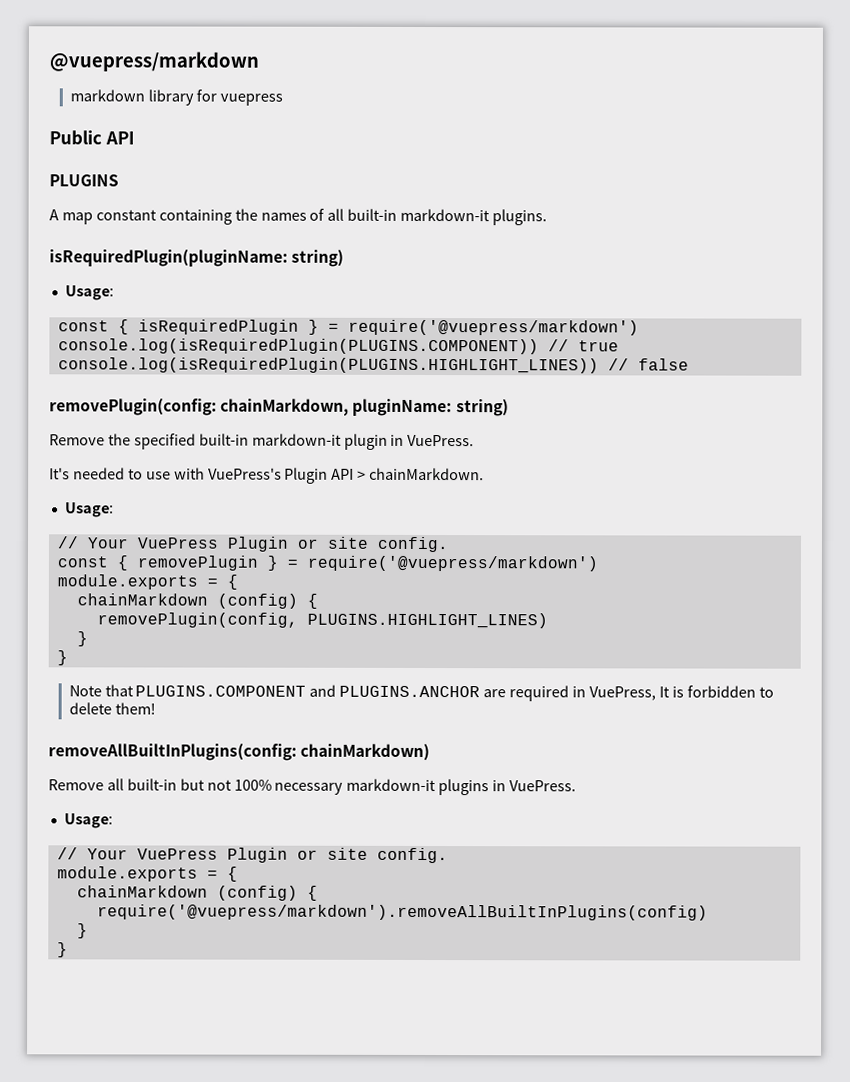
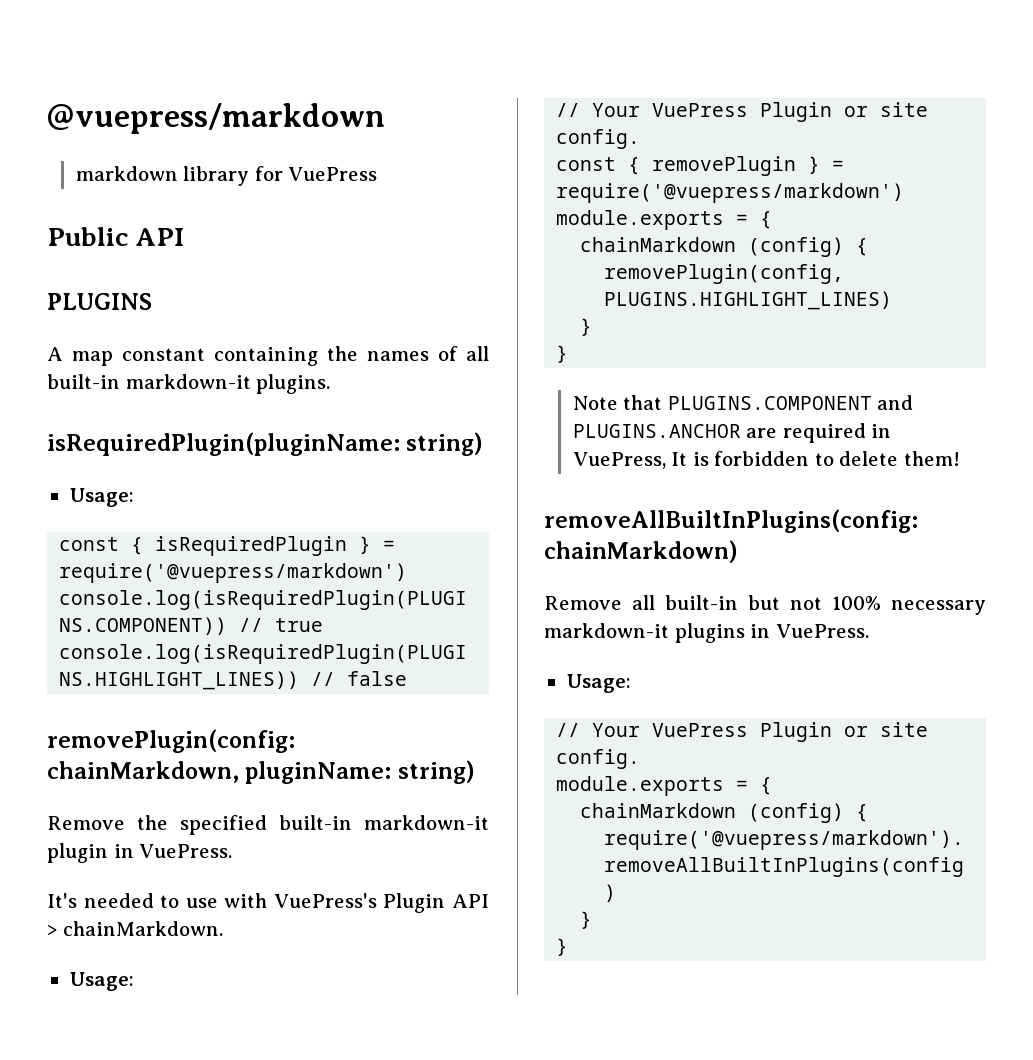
[220,93,284,106] vuepress -> [288,167,378,181] VuePress

